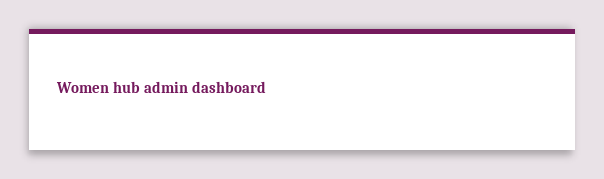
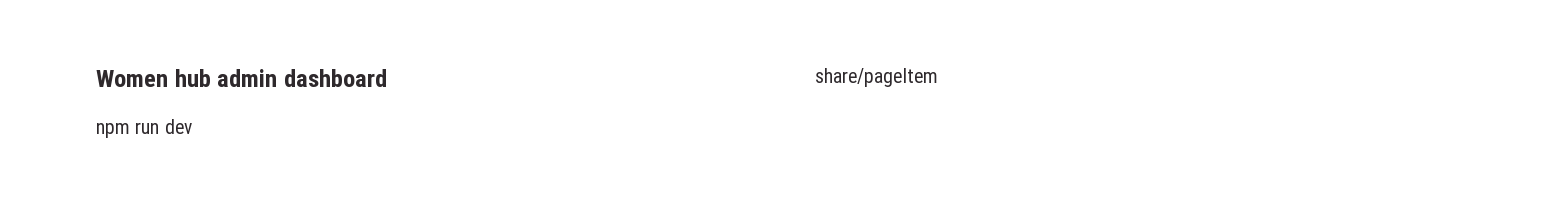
(267, 87) none -> [96,119,192,138] [815,68,938,87] // npm run dev // share/pageItem

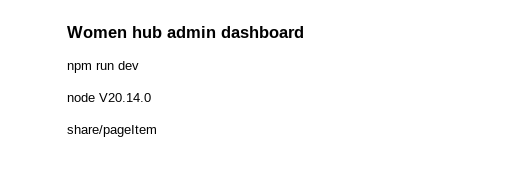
(192, 126) none -> [67,93,151,102] // node V20.14.0

